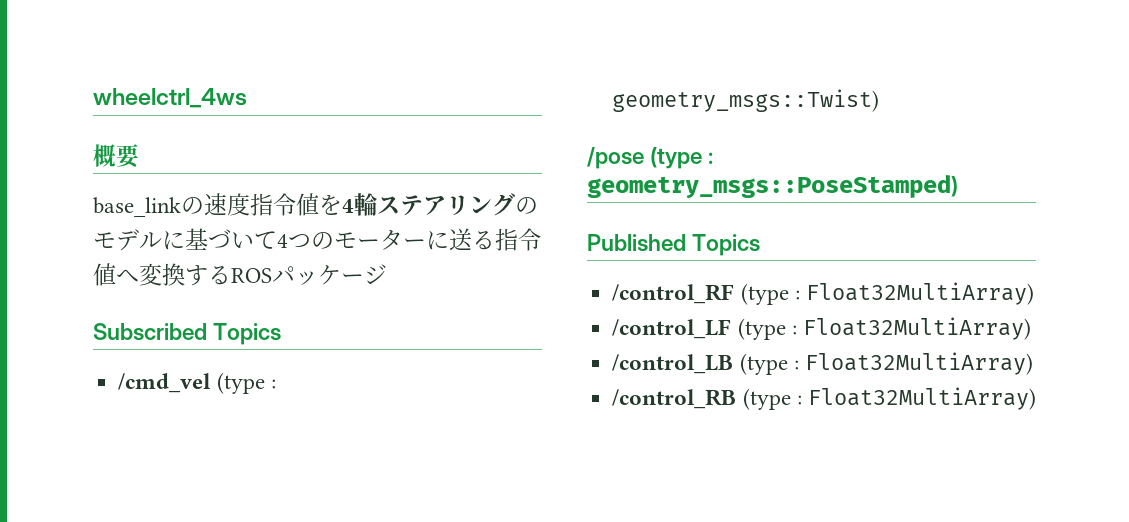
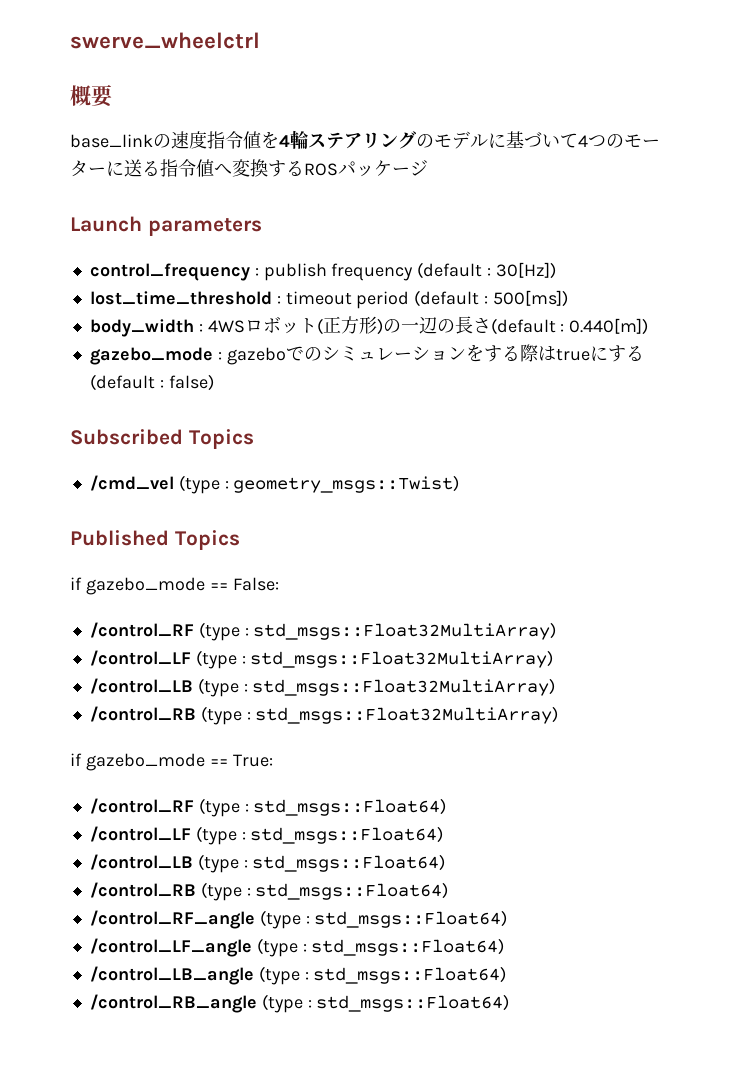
[93,88,247,108] wheelctrl_4ws -> [70,32,260,49] swerve_wheelctrl
(387, 274) none -> [70,216,262,236] [89,262,556,281] [89,290,568,309] [89,316,649,337] [89,344,644,365] [89,374,214,391] // Launch parameters // control_frequency : publish frequency (default : 30[Hz]) // lost_time_threshold : timeout period (default : 500[ms]) // body_width : 4WSロボット(正方形)の一辺の長さ(default : 0.440[m]) // gazebo_mode : gazeboでのシミュレーションをする際はtrueにする(default : false)
[587,147,714,169] [587,175,958,198] [587,234,761,256] [612,282,1034,305] [612,317,1031,340] [612,352,1033,375] [612,387,1036,410] /pose (type : geometry_msgs::PoseStamped) // Published Topics // /control_RF (type : Float32MultiArray) // /control_LF (type : Float32MultiArray) // /control_LB (type : Float32MultiArray) // /control_RB (type : Float32MultiArray) -> [70,530,240,550] [70,577,279,595] [89,622,557,641] [89,650,554,669] [89,678,556,697] [89,706,559,725] [70,753,273,771] [89,798,447,817] [89,826,444,845] [89,854,446,873] [89,882,449,901] [89,910,508,929] [89,938,505,957] [89,966,507,985] [89,994,510,1013] Published Topics // if gazebo_mode == False: // /control_RF (type : std_msgs::Float32MultiArray) // /control_LF (type : std_msgs::Float32MultiArray) // /control_LB (type : std_msgs::Float32MultiArray) // /control_RB (type : std_msgs::Float32MultiArray) // if gazebo_mode == True: // /control_RF (type : std_msgs::Float64) // /control_LF (type : std_msgs::Float64) // /control_LB (type : std_msgs::Float64) // /control_RB (type : std_msgs::Float64) // /control_RF_angle (type : std_msgs::Float64) // /control_LF_angle (type : std_msgs::Float64) // /control_LB_angle (type : std_msgs::Float64) // /control_RB_angle (type : std_msgs::Float64)

